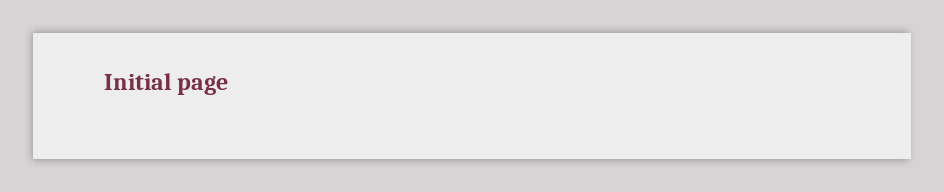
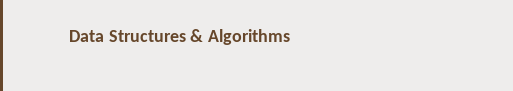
[104,73,229,95] Initial page -> [69,29,291,45] Data Structures & Algorithms

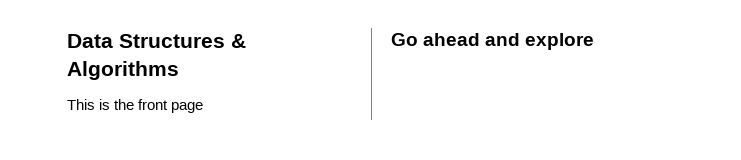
(291, 37) none -> [67,99,204,113] [391,33,595,50] // This is the front page // Go ahead and explore

